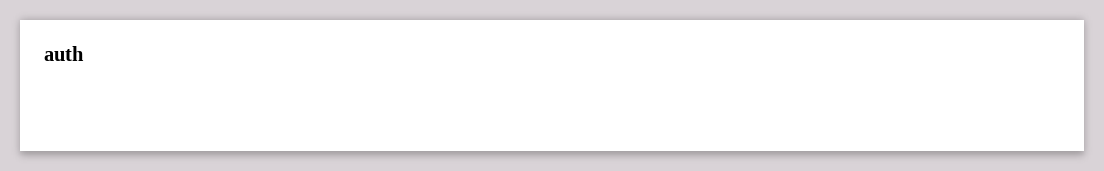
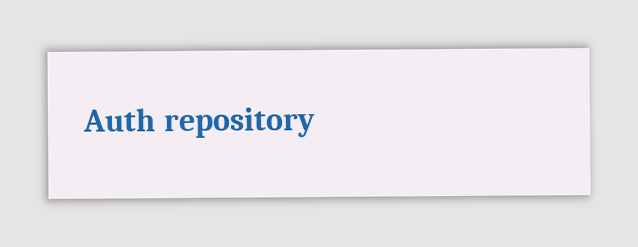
[44,46,84,61] auth -> [82,107,316,139] Auth repository

